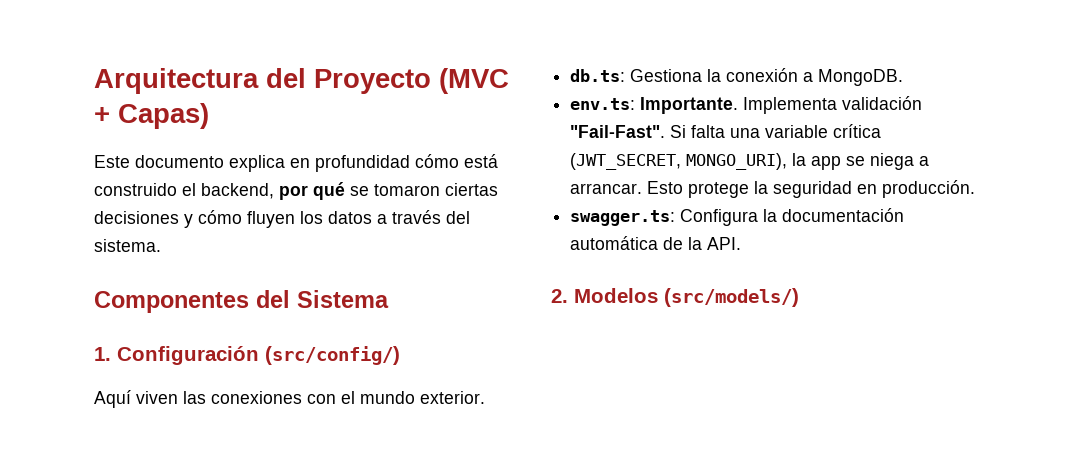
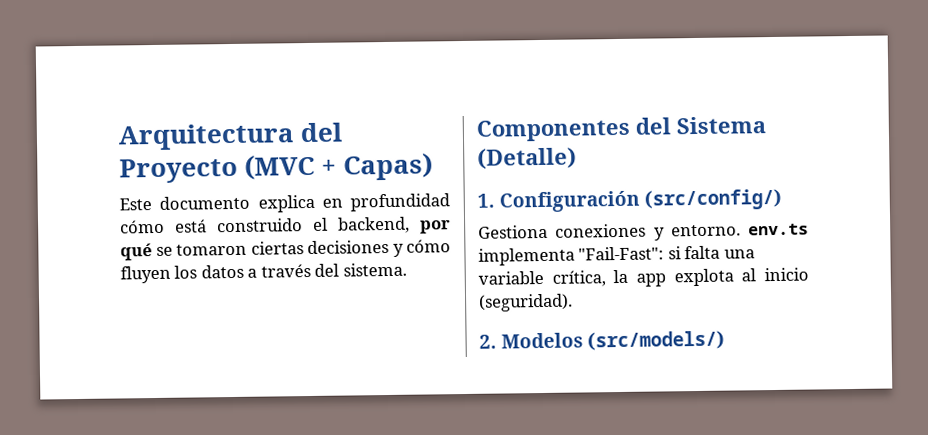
(389, 299) none -> [477,147,577,170] (Detalle)
[94,390,485,408] [570,68,904,86] [570,96,923,114] [570,124,882,138] [570,153,930,170] [570,180,976,198] [570,208,905,226] [570,236,742,250] Aquí viven las conexiones con el mundo exterior. // db.ts: Gestiona la conexión a MongoDB. // env.ts: Importante. Implementa validación "Fail-Fast". Si falta una variable crítica (JWT_SECRET, MONGO_URI), la app se niega a arrancar. Esto protege la seguridad en producción. // swagger.ts: Configura la documentación automática de la API. -> [478,223,809,241] [478,245,755,266] [478,267,809,287] [478,293,573,312] Gestiona conexiones y entorno. env.ts implementa "Fail-Fast": si falta una variable crítica, la app explota al inicio (seguridad).

